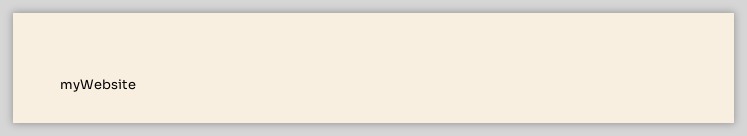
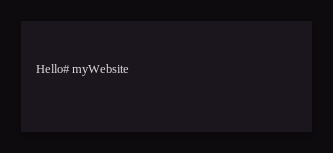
(60, 85) none -> [36,64,70,73] Hello#

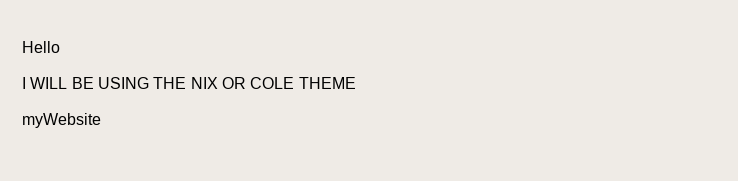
[36,64,70,73] Hello# -> [22,41,60,53] [22,77,356,89] Hello // I WILL BE USING THE NIX OR COLE THEME //

